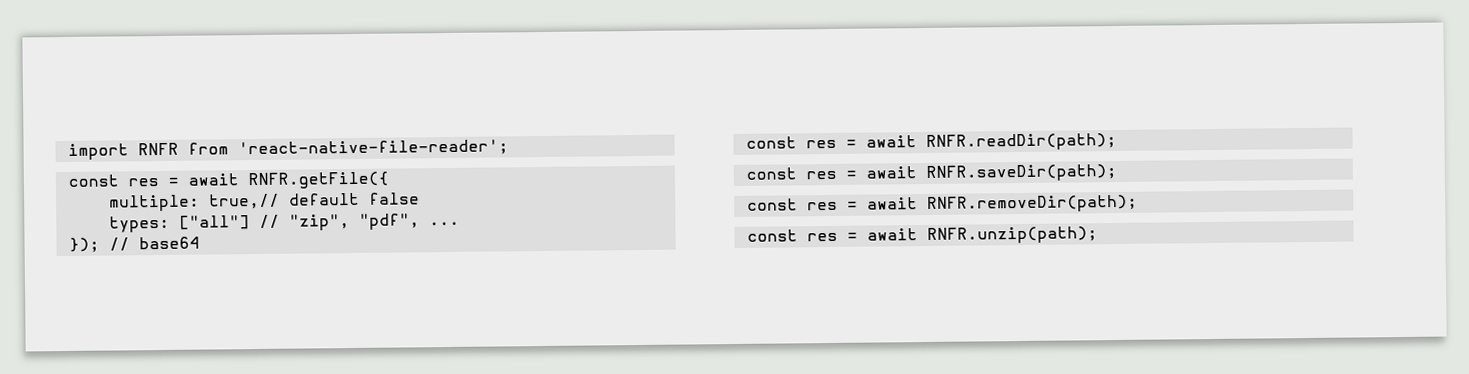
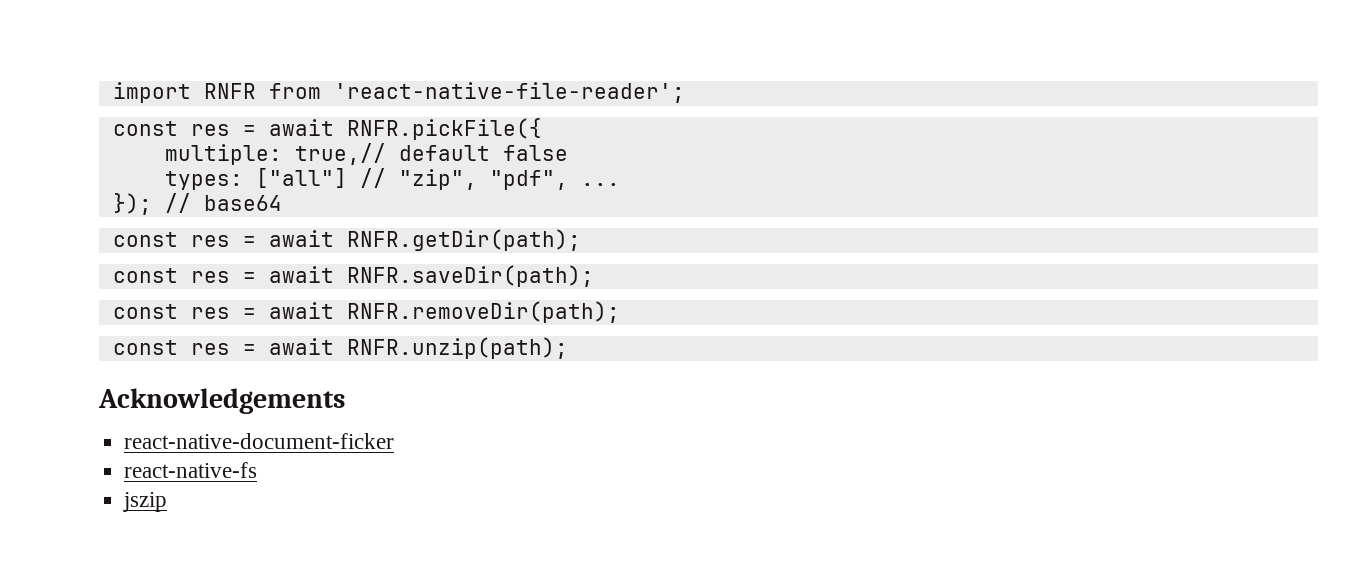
[247,171,389,190] RNFR.getFile({ -> [346,118,542,140] RNFR.pickFile({
[925,132,1117,151] RNFR.readDir(path); -> [346,229,581,251] RNFR.getDir(path);
(1098, 235) none -> [98,388,345,414] [124,433,395,449] [124,462,258,478] [123,492,168,512] // Acknowledgements // react-native-document-ficker // react-native-fs // jszip

